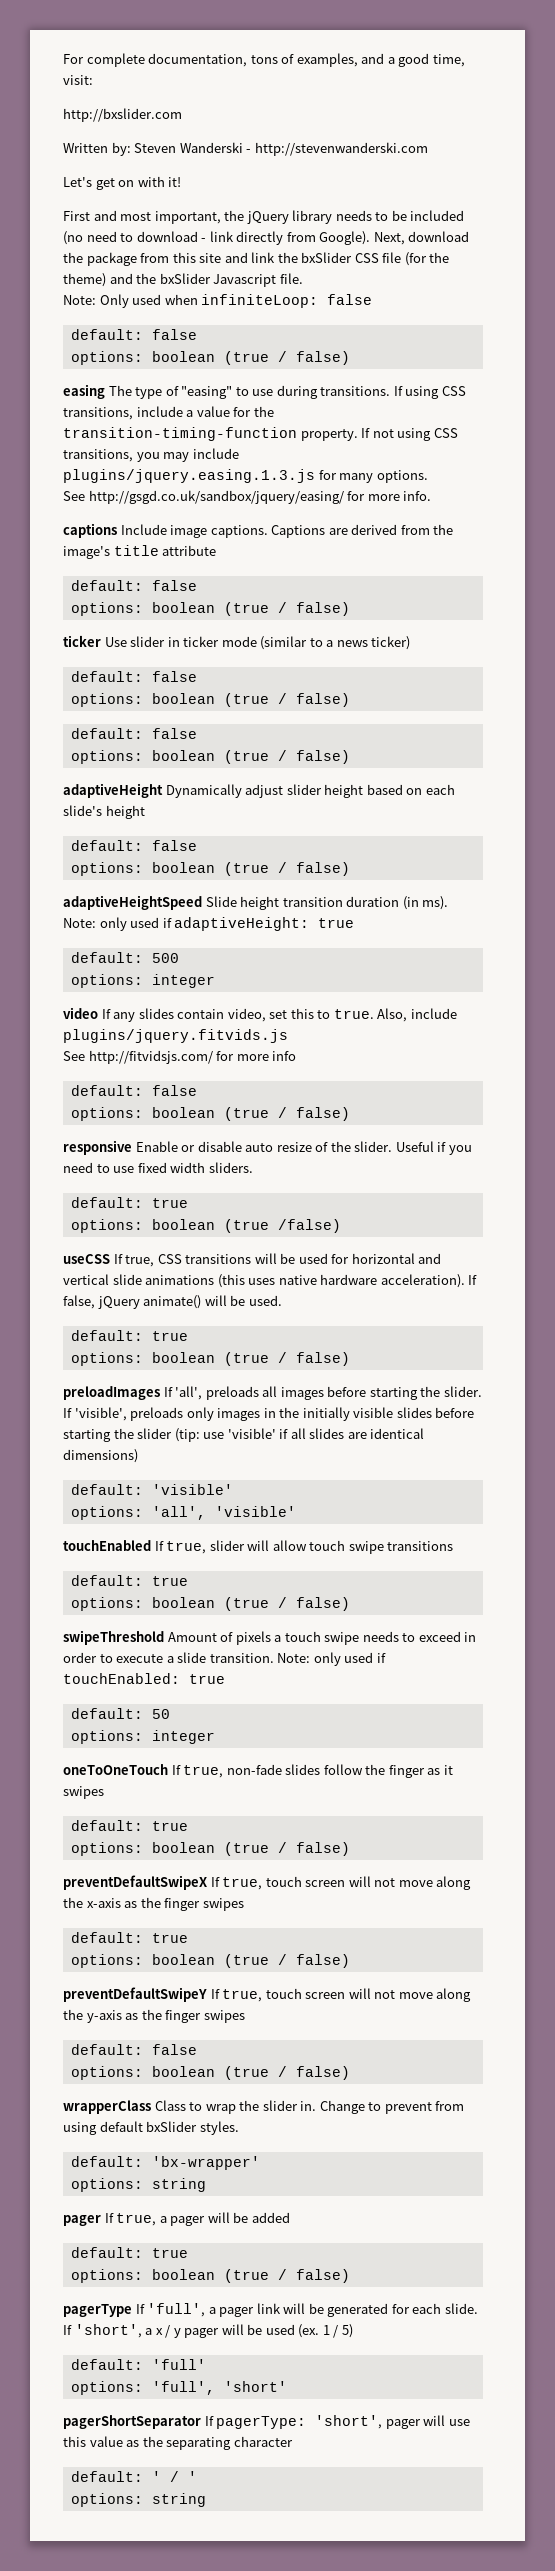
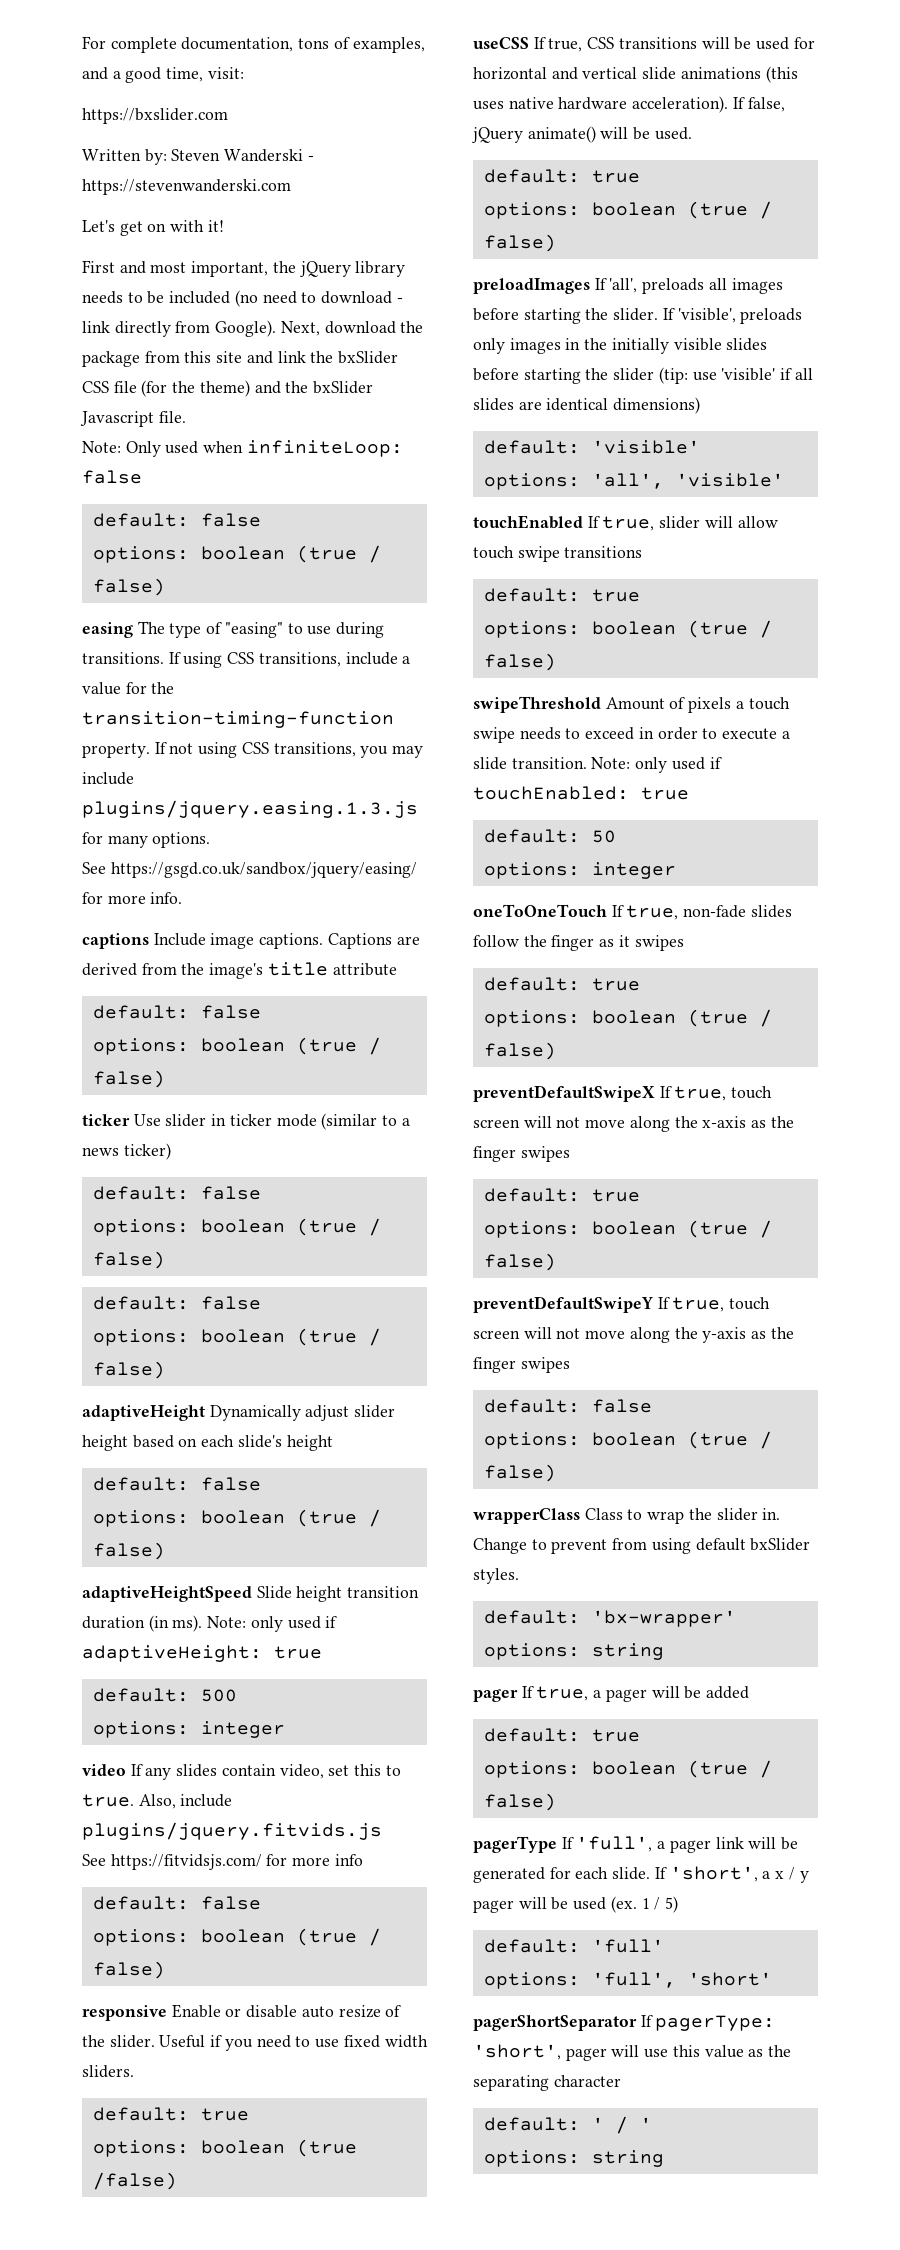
[63,108,182,122] http://bxslider.com -> [82,108,228,124] https://bxslider.com
[254,142,428,156] http://stevenwanderski.com -> [82,179,291,195] https://stevenwanderski.com
[88,490,344,504] http://gsgd.co.uk/sandbox/jquery/easing/ -> [110,862,417,878] https://gsgd.co.uk/sandbox/jquery/easing/
[88,1050,213,1064] http://fitvidsjs.com/ -> [110,1854,262,1870] https://fitvidsjs.com/

